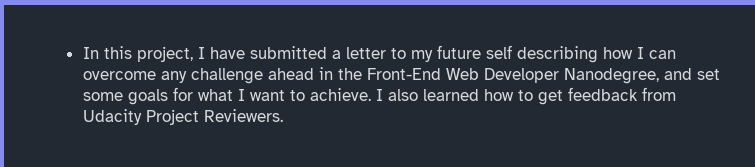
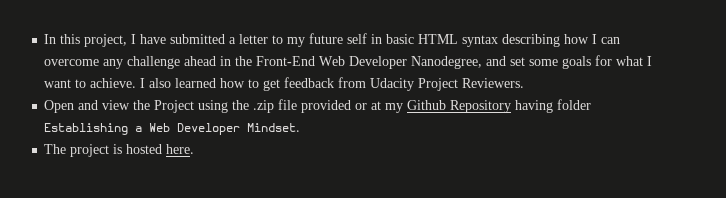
(512, 52) none -> [371,34,499,47] in basic HTML syntax
(283, 115) none -> [44,99,592,113] [44,123,301,135] [44,144,195,157] // Open and view the Project using the .zip file provided or at my Github Repository having folder Establishing a Web Developer Mindset. // The project is hosted here.

